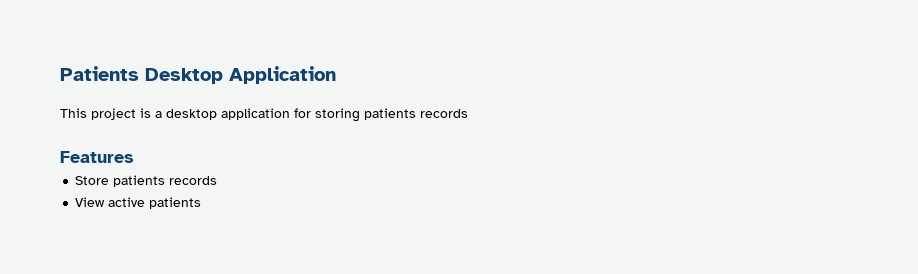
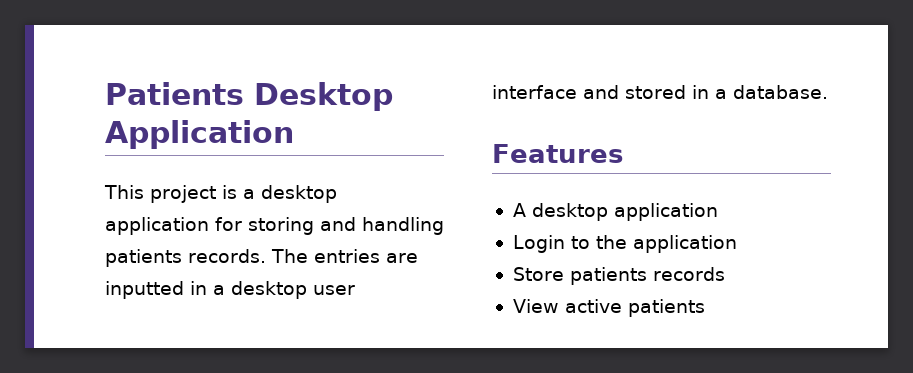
[364,108,468,120] [60,151,134,163] patients records // Features -> [320,217,444,235] [105,249,418,267] [105,281,355,299] [492,85,828,99] [492,144,623,163] [512,203,718,221] [512,235,737,253] and handling patients records. The entries are inputted in a desktop user interface and stored in a database. // Features // A desktop application // Login to the application

